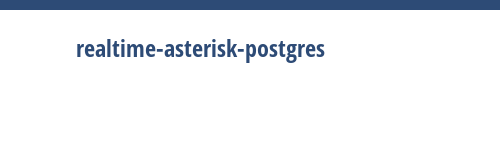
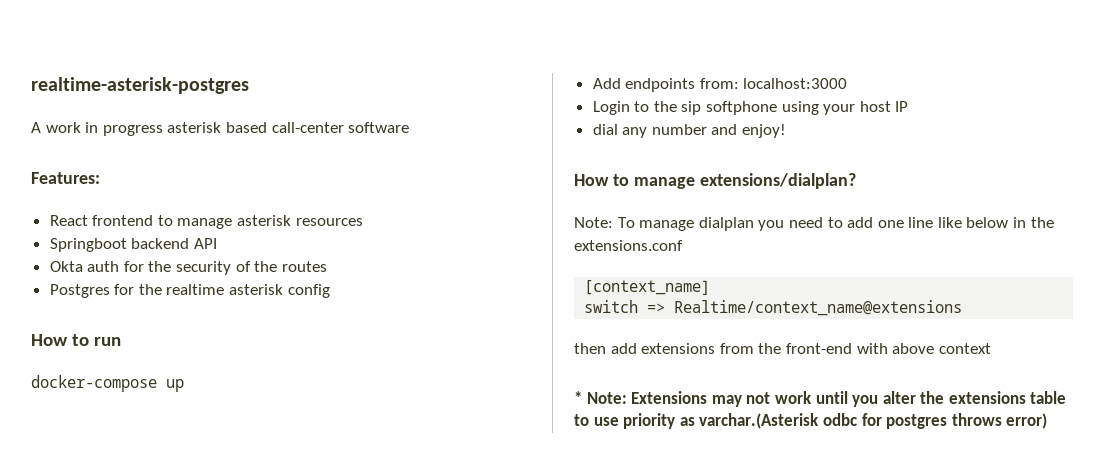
(325, 51) none -> [31,122,410,136] [31,172,100,184] [49,215,363,229] [49,238,217,252] [49,261,327,275] [49,284,330,298] [31,334,121,346] [31,375,184,392] [592,78,848,92] [592,101,909,115] [592,124,787,138] [574,173,856,189] [574,217,1054,231] [574,240,683,251] [584,280,711,295] [584,300,963,316] [574,343,991,354] [574,391,1067,407] [574,413,1048,429] // A work in progress asterisk based call-center software // Features: // React frontend to manage asterisk resources // Springboot backend API // Okta auth for the security of the routes // Postgres for the realtime asterisk config // How to run // docker-compose up // Add endpoints from: localhost:3000 // Login to the sip softphone using your host IP // dial any number and enjoy! // How to manage extensions/dialplan? // Note: To manage dialplan you need to add one line like below in the extensions.conf // [context_name] // switch => Realtime/context_name@extensions // then add extensions from the front-end with above context // * Note: Extensions may not work until you alter the extensions table to use priority as varchar.(Asterisk odbc for postgres throws error)

